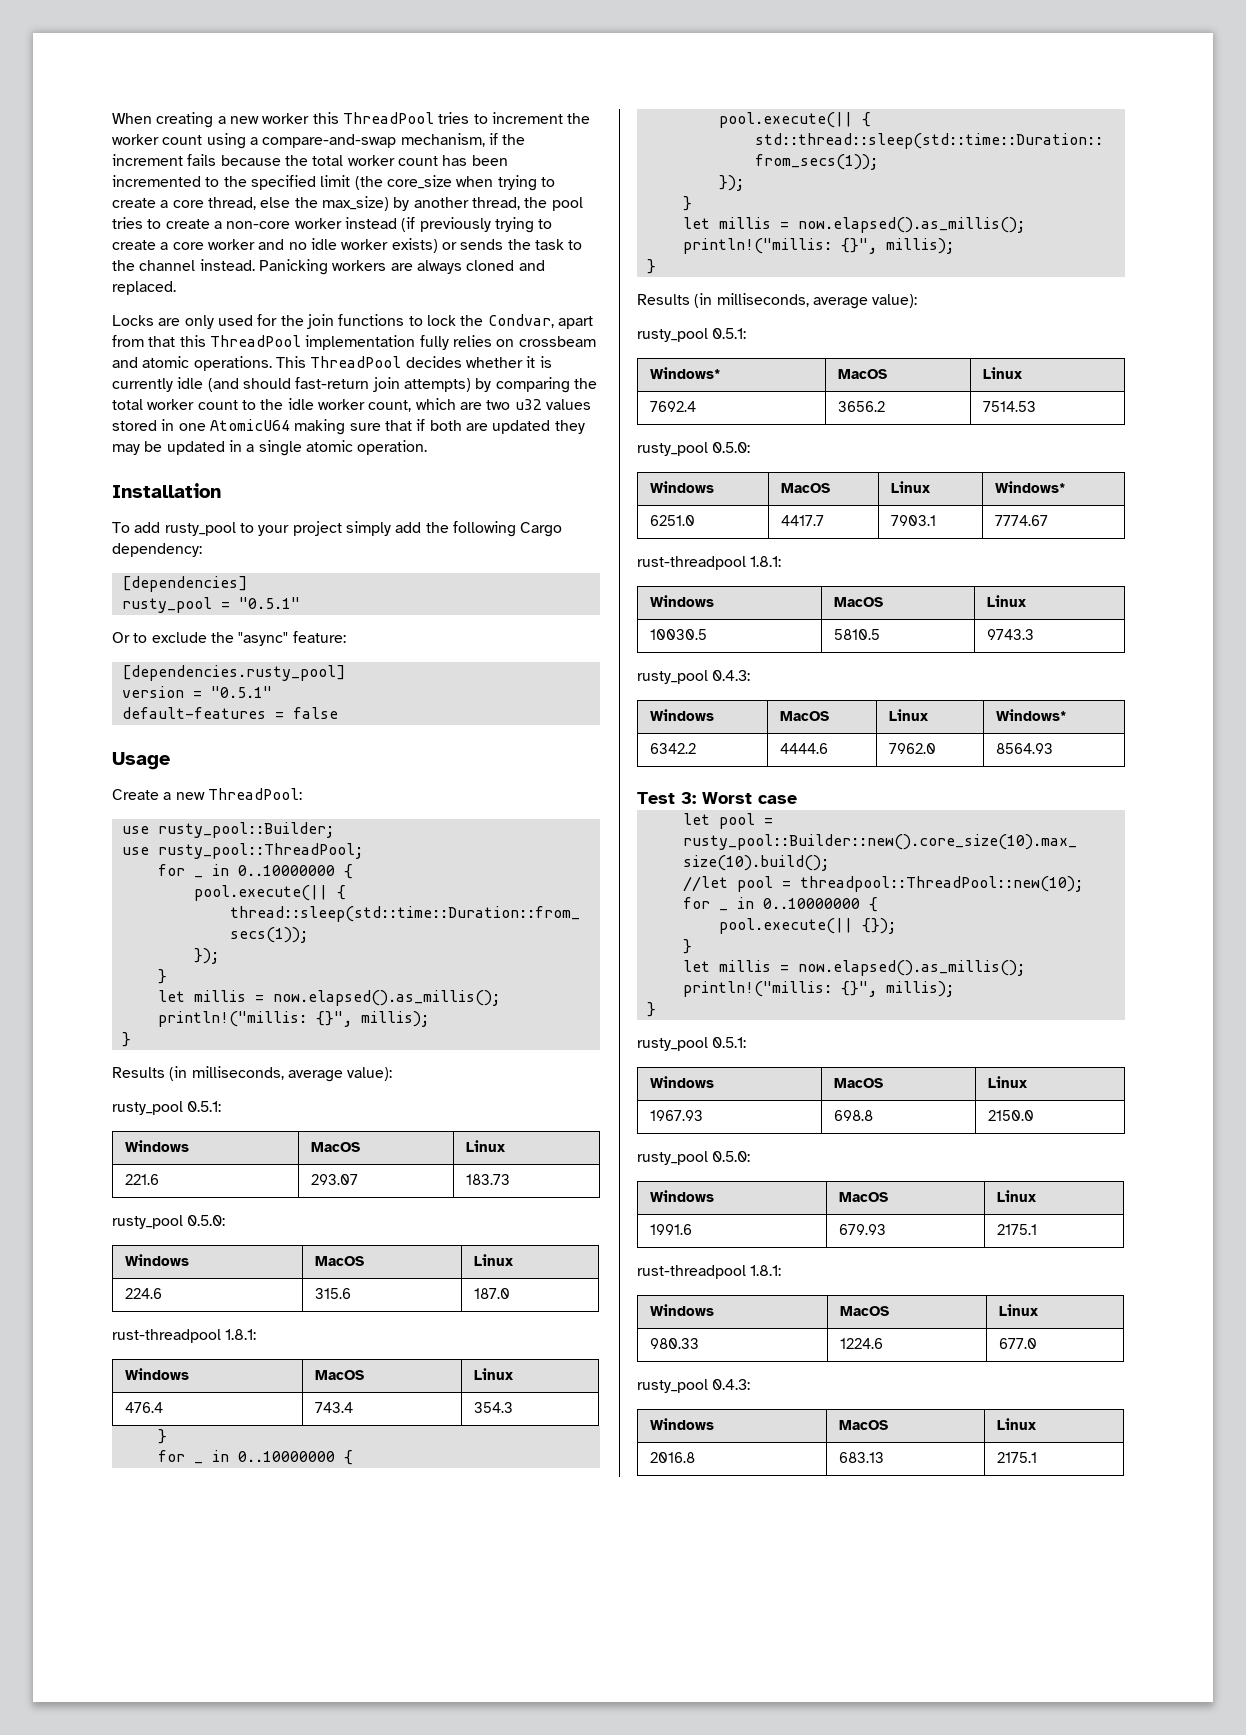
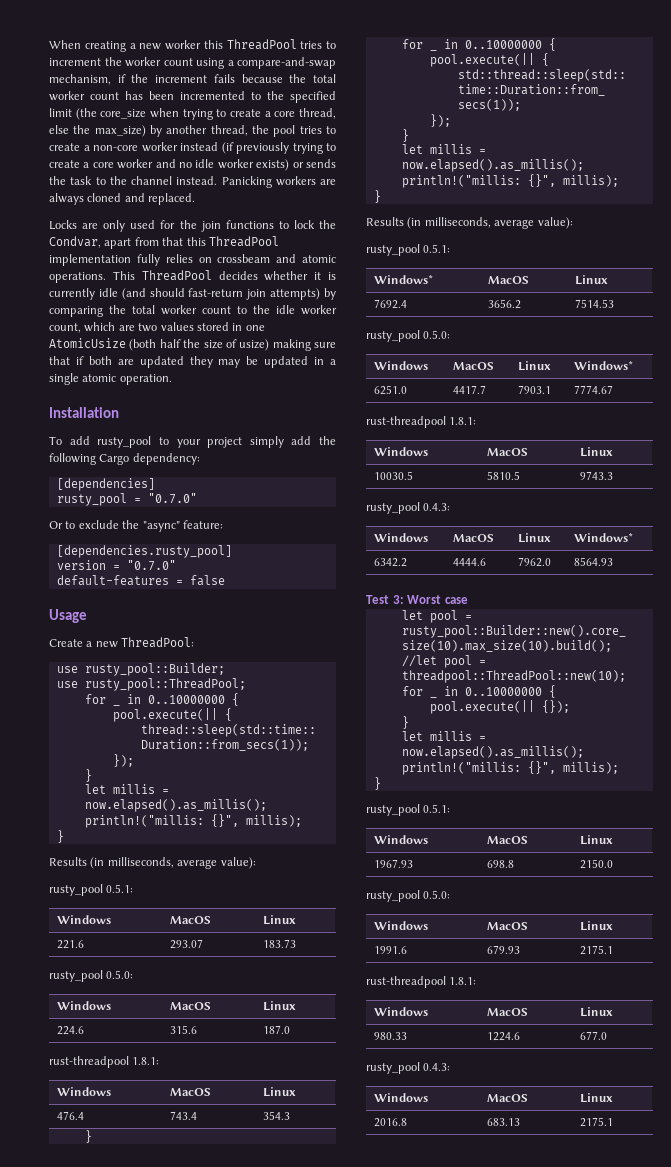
[514,399,542,410] u32 -> (158, 327) none
[209,419,290,431] AtomicU64 -> [49,338,270,351] AtomicUsize (both half the size of usize)
[238,597,300,609] "0.5.1" -> [147,493,197,504] "0.7.0"
[210,686,272,698] "0.5.1" -> [126,560,176,571] "0.7.0"

